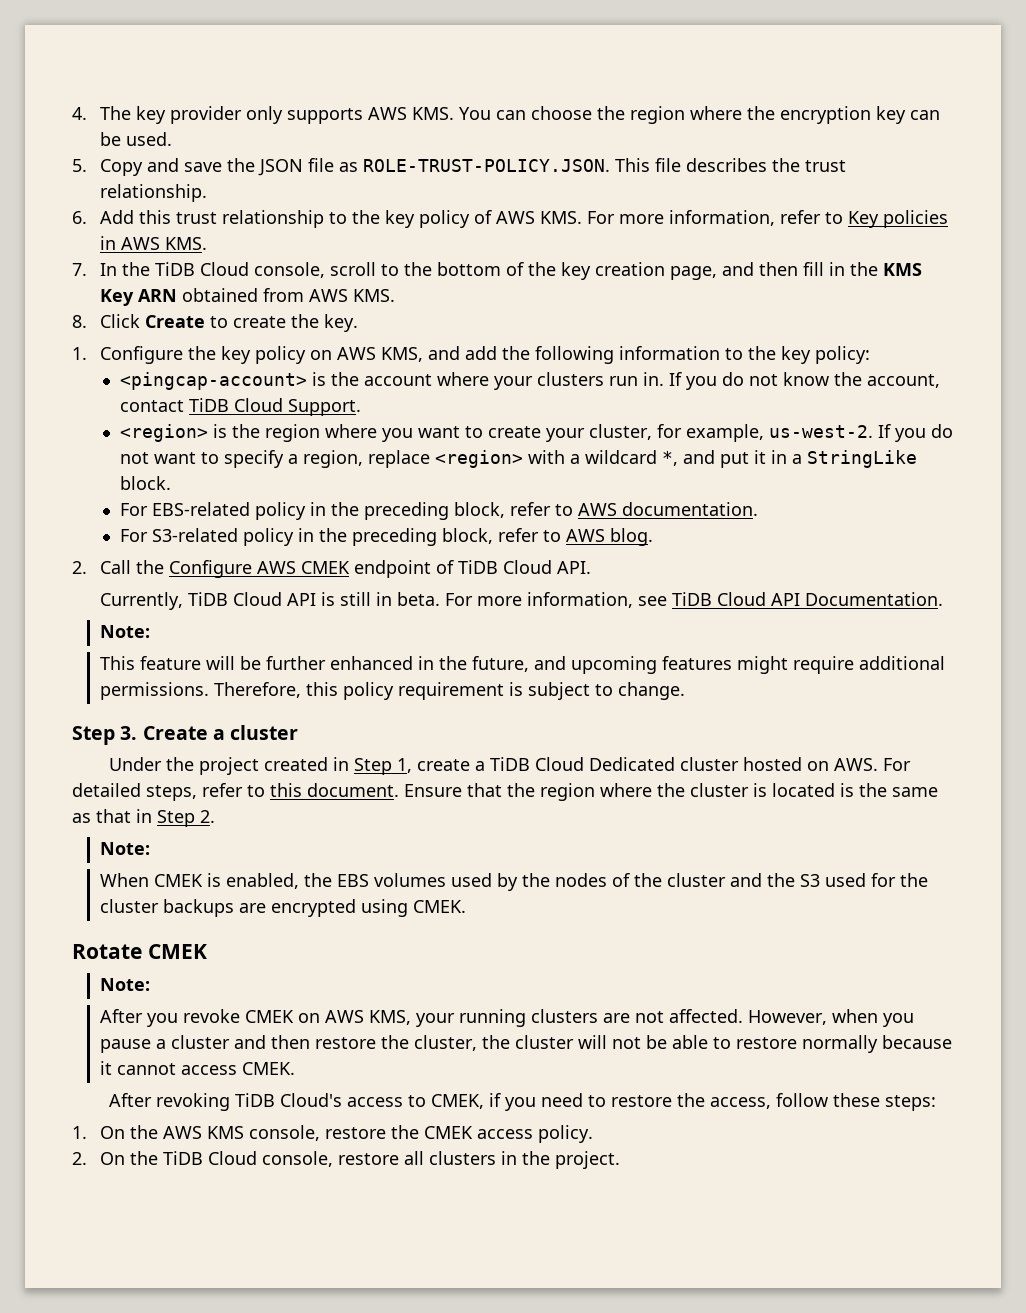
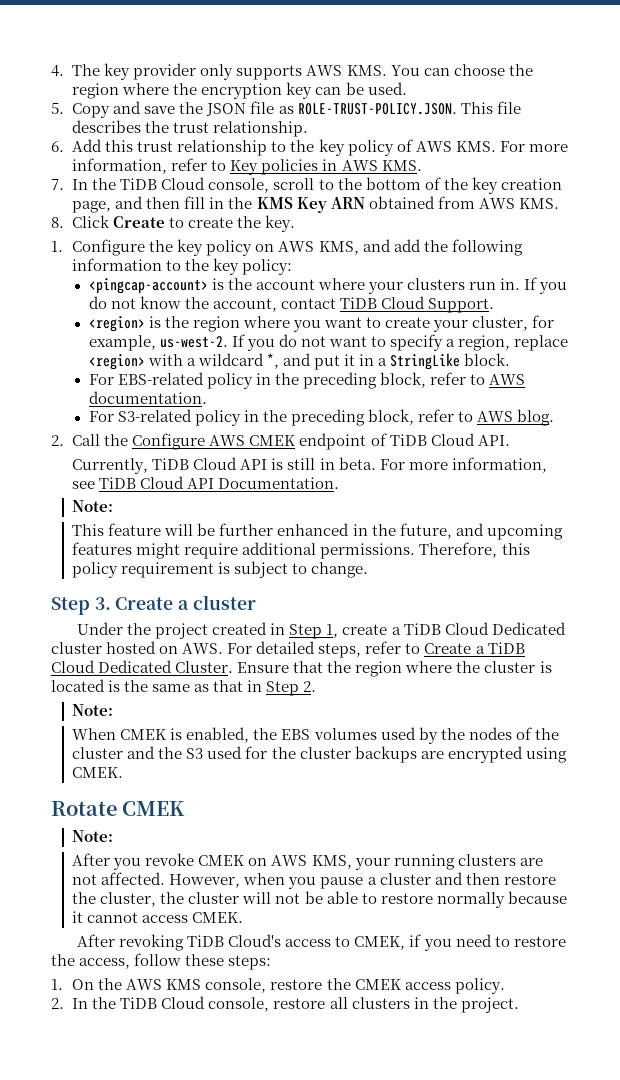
[270,783,399,797] this document. -> [424,642,525,654] [51,660,234,673] Create a TiDB Cloud Dedicated Cluster.
[99,1152,125,1165] On -> [72,998,89,1009] In

